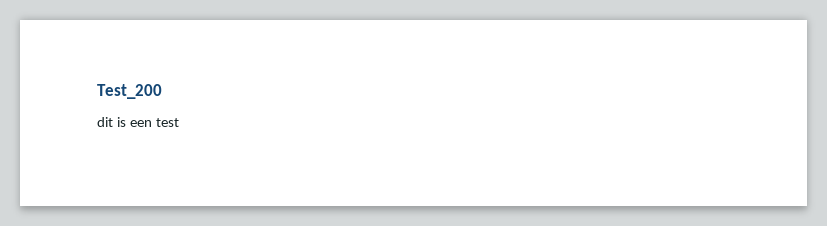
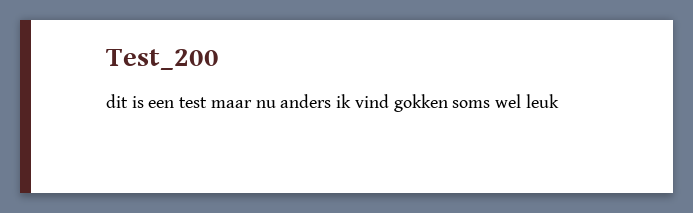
(179, 122) none -> [210,94,559,112] maar nu anders ik vind gokken soms wel leuk

